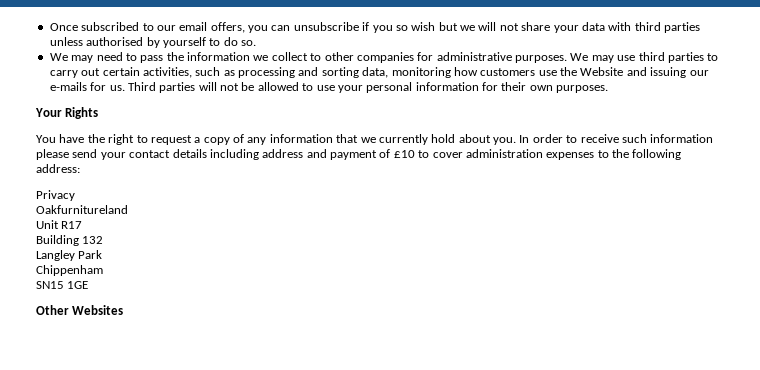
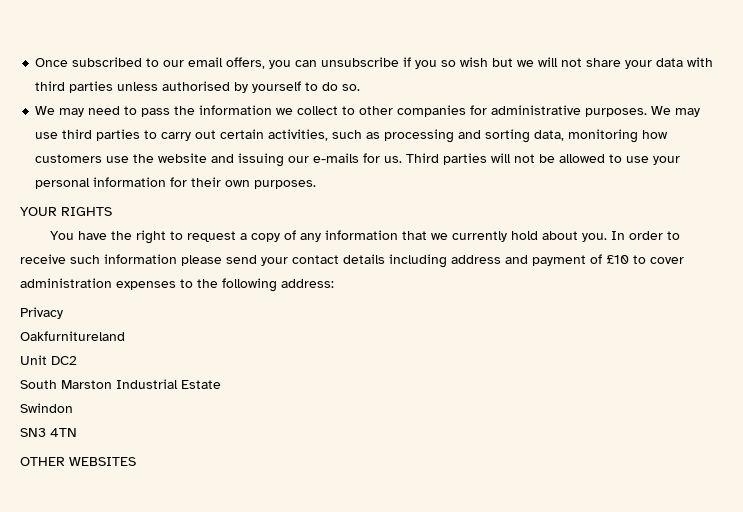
[580,67,624,76] Website -> [158,153,208,163] website
[35,107,99,119] Your Rights -> [20,207,112,216] YOUR RIGHTS
[61,221,83,229] [36,235,104,246] [36,250,103,261] [36,265,103,276] [36,281,89,289] [36,305,124,315] R17 // Building 132 // Langley Park // Chippenham // SN15 1GE // Other Websites -> [51,356,77,365] [20,379,221,389] [20,403,73,413] [20,428,77,437] [20,457,136,466] DC2 // South Marston Industrial Estate // Swindon // SN3 4TN // OTHER WEBSITES

